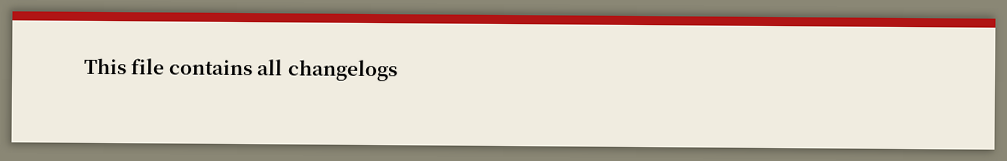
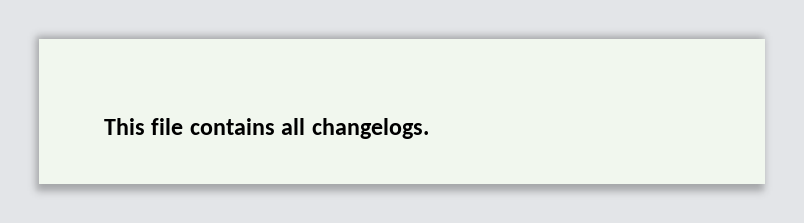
[286,59,398,82] changelogs -> [311,118,429,139] changelogs.

